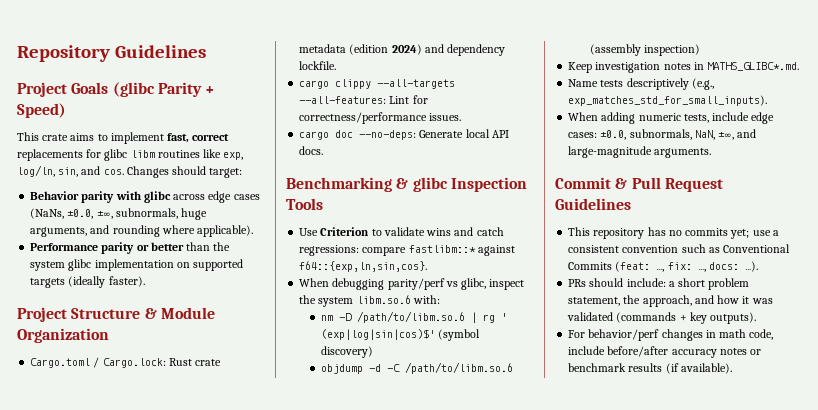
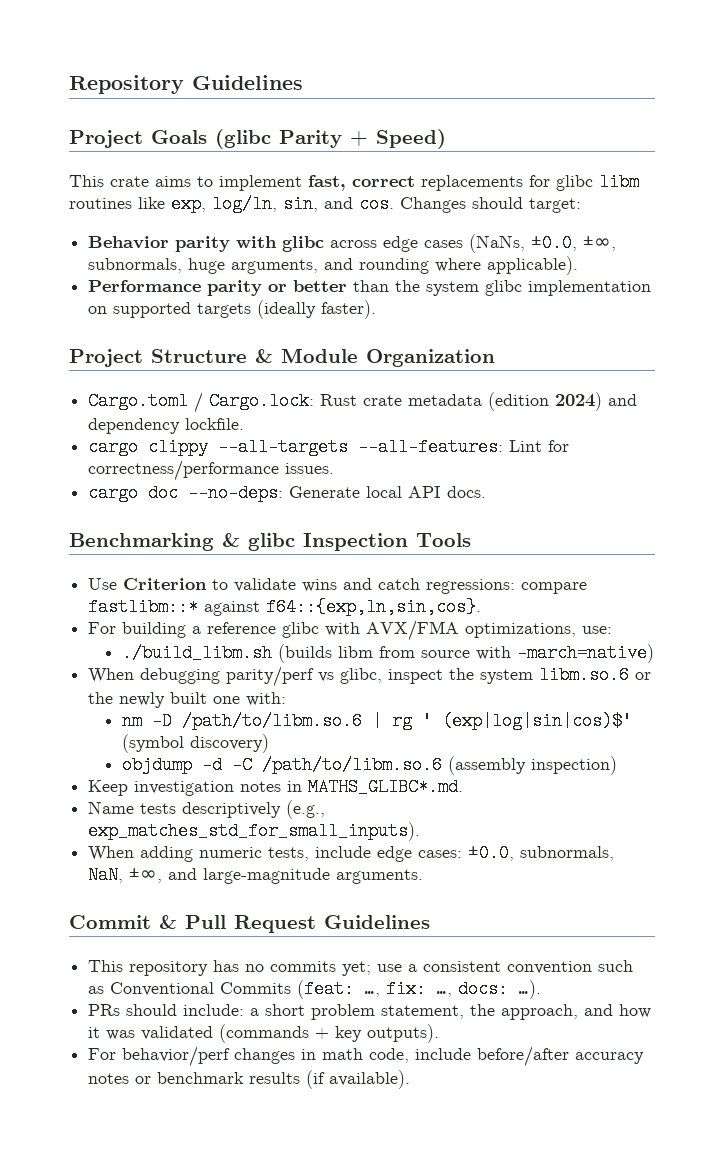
(428, 266) none -> [88,620,613,641] [122,644,655,663] // For building a reference glibc with AVX/FMA optimizations, use: // ./build_libm.sh (builds libm from source with -march=native)
(411, 299) none -> [635,672,652,680] [88,692,241,708] or the newly built one

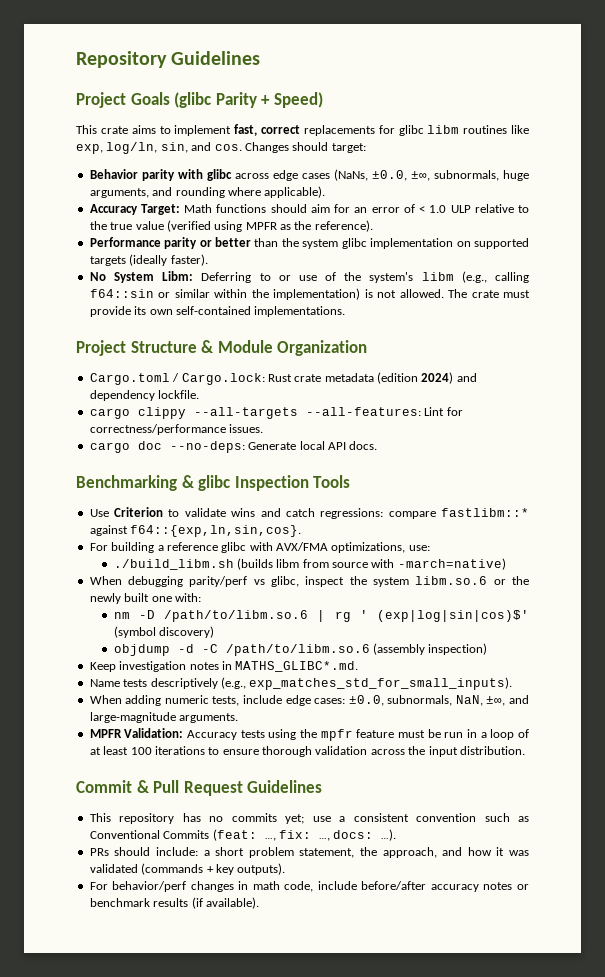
(579, 265) none -> [89,204,529,215] [89,220,373,232] // Accuracy Target: Math functions should aim for an error of < 1.0 ULP relative to the true value (verified using MPFR as the reference).
(377, 309) none -> [89,271,529,283] [89,288,531,300] [89,306,346,317] // No System Libm: Deferring to or use of the system's libm (e.g., calling f64::sin or similar within the implementation) is not allowed. The crate must provide its own self-contained implementations.
(424, 876) none -> [89,728,529,741] [89,746,525,757] // MPFR Validation: Accuracy tests using the mpfr feature must be run in a loop of at least 100 iterations to ensure thorough validation across the input distribution.

